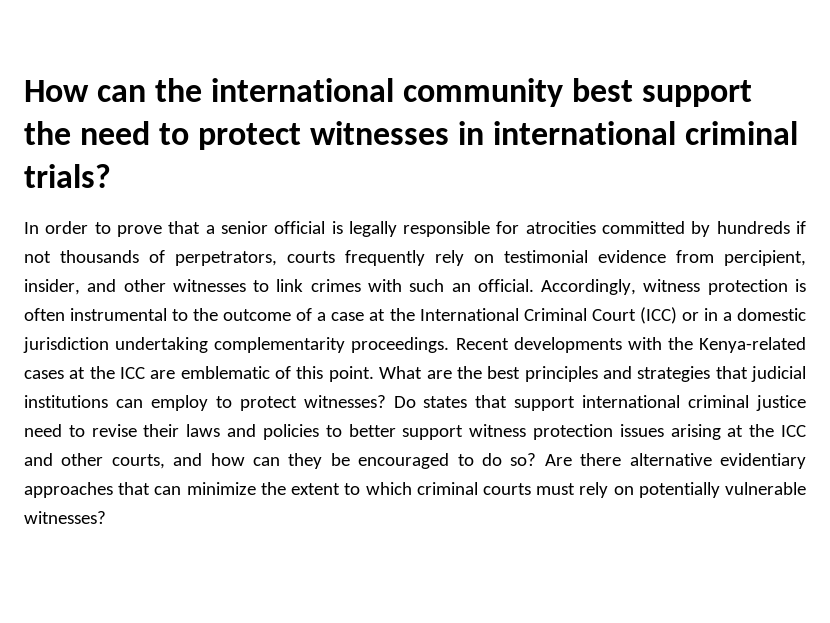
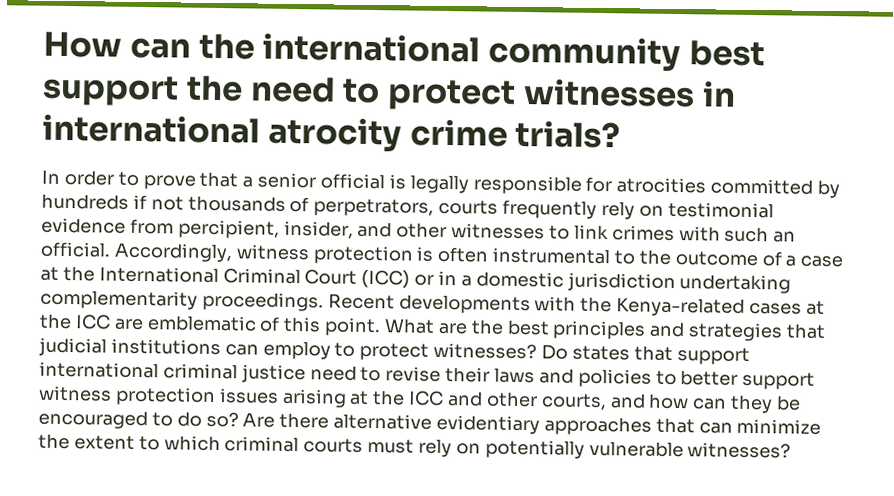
[685,121,799,145] criminal -> [267,117,508,153] atrocity crime

